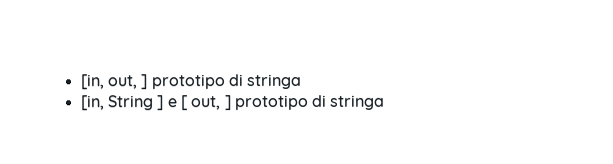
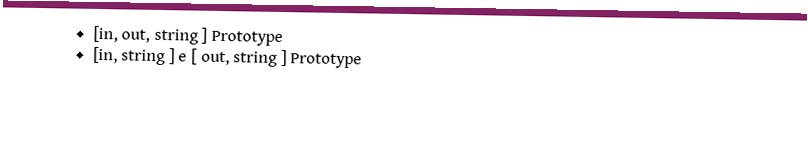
[140,74,303,90] [80,95,154,111] ] prototipo di stringa // [in, String -> [153,27,284,47] [92,46,167,66] string ] Prototype // [in, string
[224,94,386,111] ] prototipo di stringa -> [233,49,363,69] string ] Prototype

